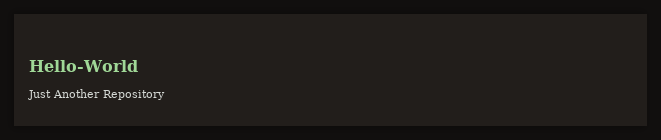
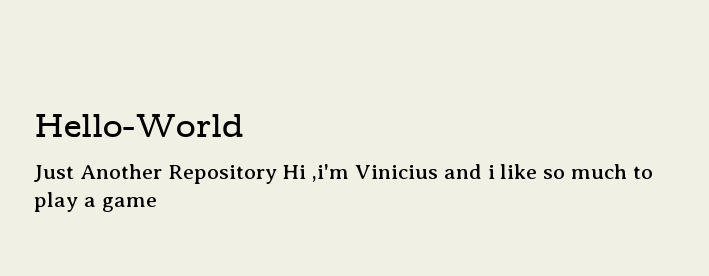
(165, 95) none -> [282,164,653,182] [34,192,157,212] Hi ,i'm Vinicius and i like so much to play a game

